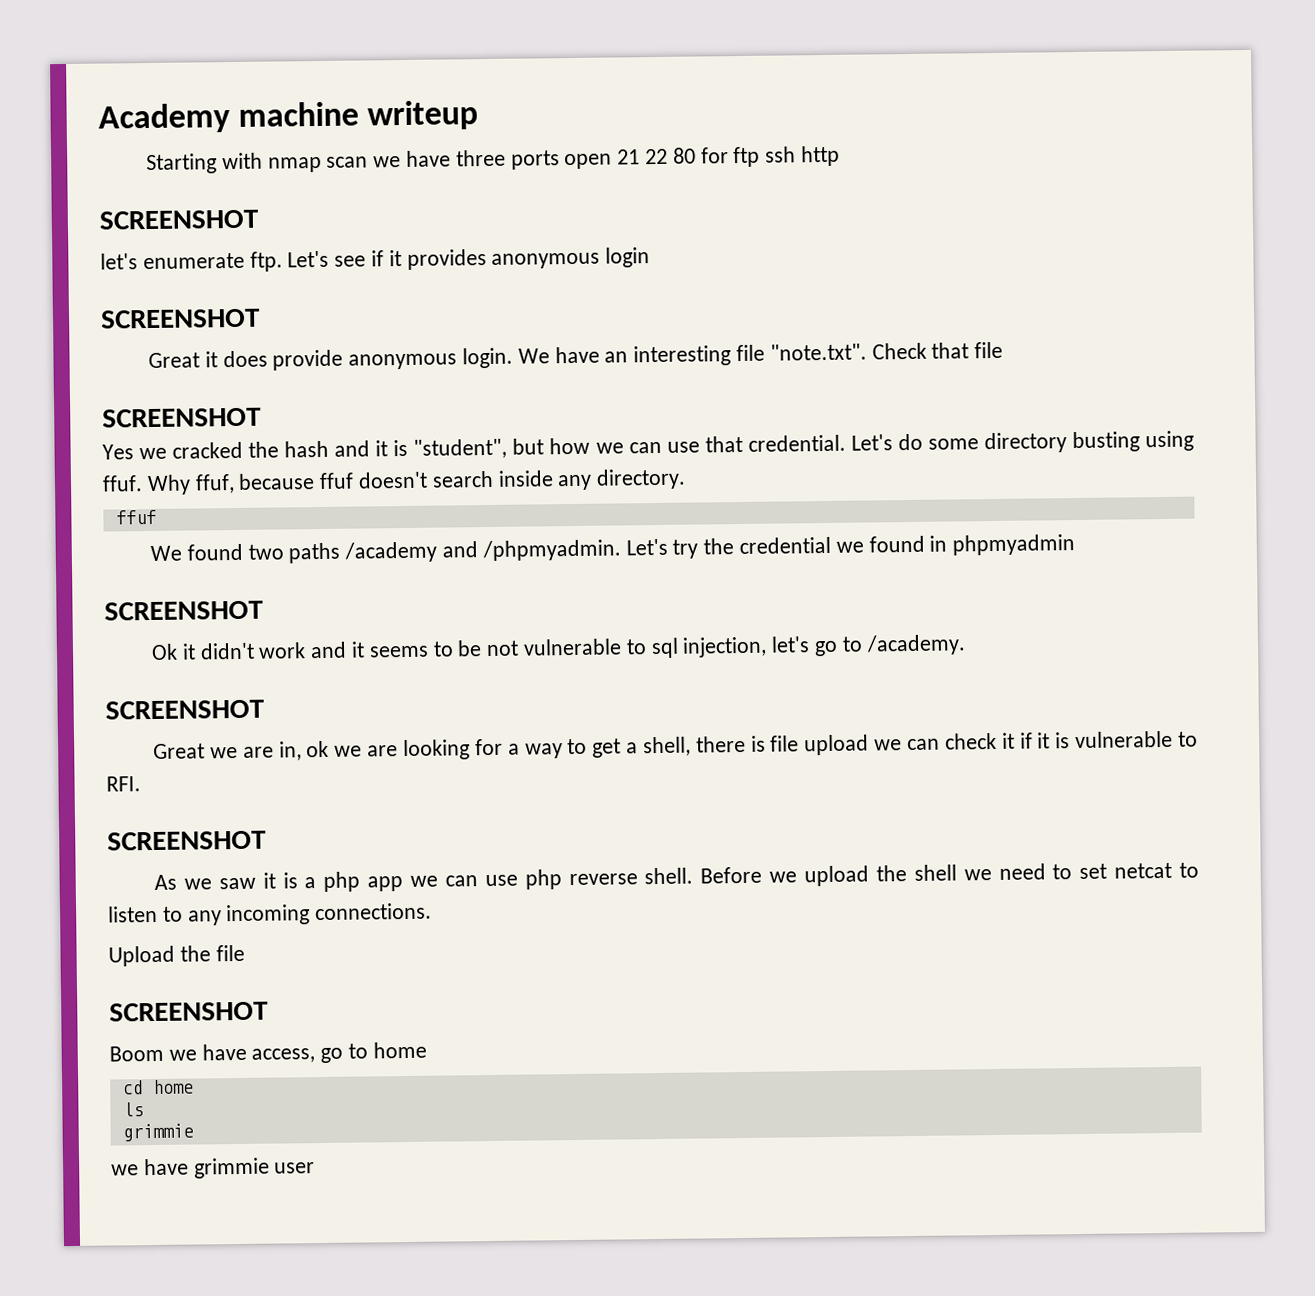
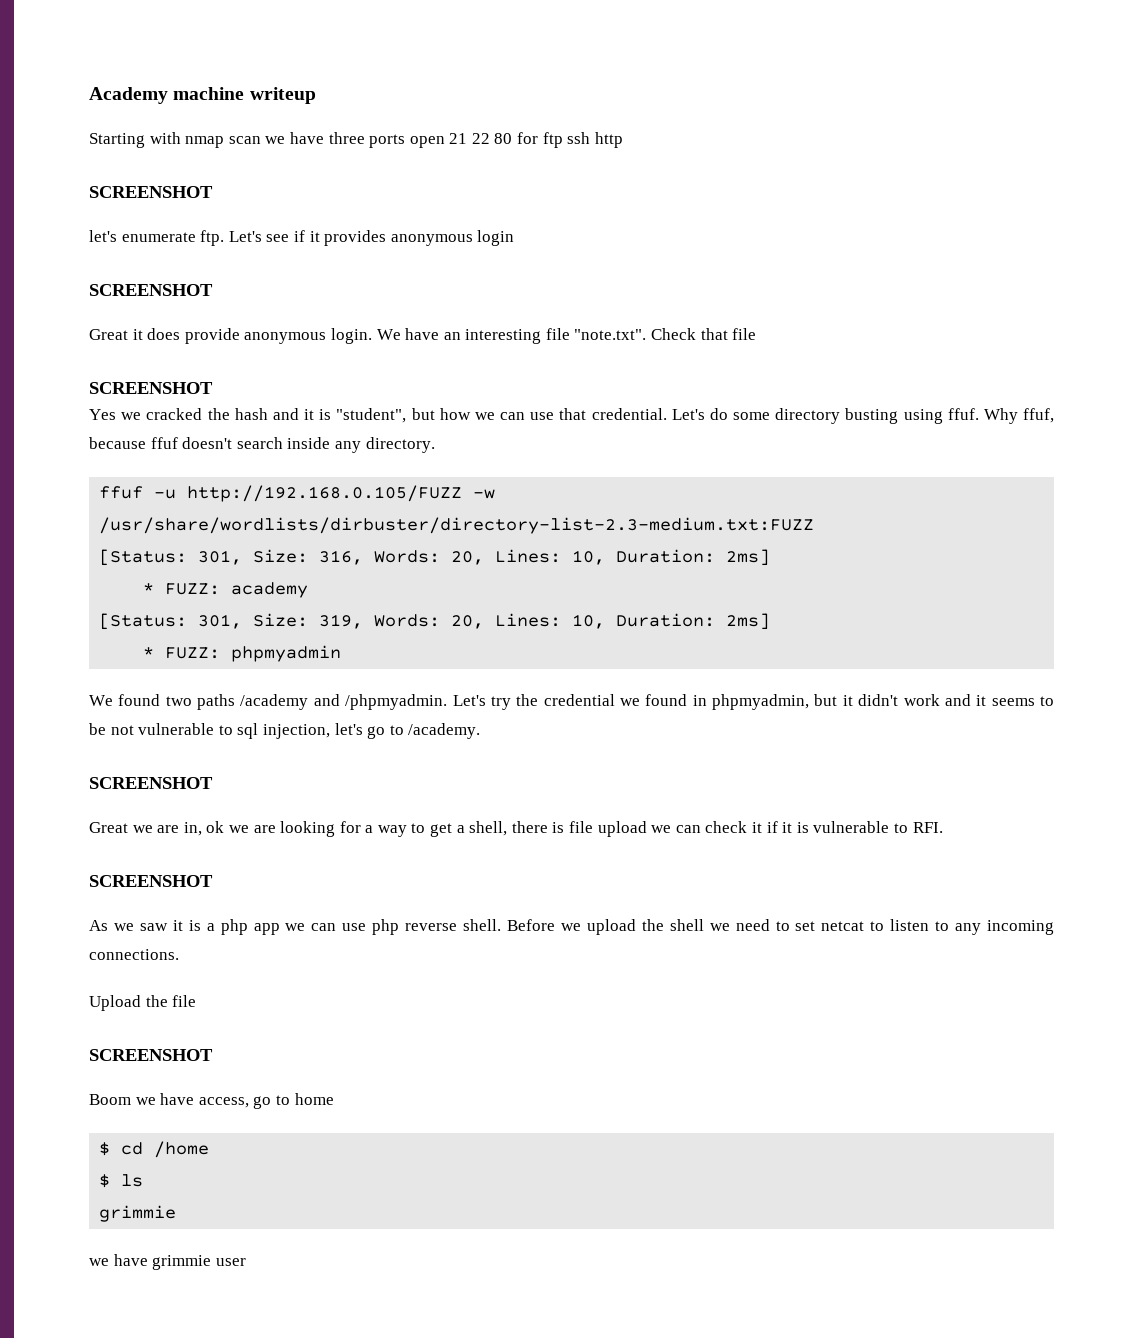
(157, 517) none -> [154,485,496,502] [99,517,815,534] [99,549,771,566] [143,582,309,598] [99,613,771,630] [143,645,342,662] -u http://192.168.0.105/FUZZ -w /usr/share/wordlists/dirbuster/directory-list-2.3-medium.txt:FUZZ // [Status: 301, Size: 316, Words: 20, Lines: 10, Duration: 2ms] // * FUZZ: academy // [Status: 301, Size: 319, Words: 20, Lines: 10, Duration: 2ms] // * FUZZ: phpmyadmin
[952,534,1076,556] [104,600,264,621] [151,643,179,660] phpmyadmin // SCREENSHOT // Ok -> [712,694,838,710] phpmyadmin, but
[122,1079,194,1095] cd home // -> [99,1141,210,1158] [99,1174,111,1188] $ cd /home // $

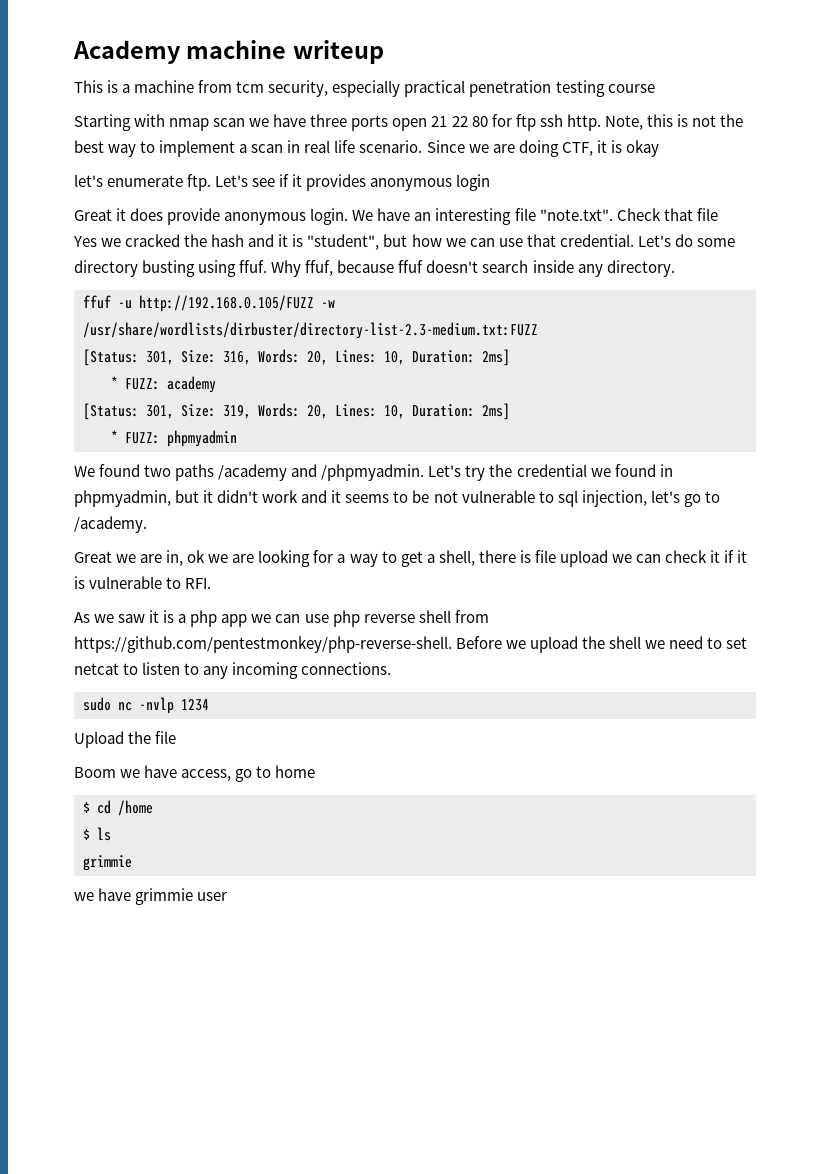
(316, 95) none -> [74,80,655,97] // This is a machine from tcm security, especially practical penetration testing course
[594,132,623,148] [89,186,213,198] http // SCREENSHOT -> [566,114,743,131] [74,140,659,157] http. Note, this is not the best way to implement a scan in real life scenario. Since we are doing CTF, it is okay
[89,284,213,296] // SCREENSHOT -> (491, 182) none
[89,382,213,394] // SCREENSHOT -> (718, 214) none
[89,777,213,789] // SCREENSHOT -> (147, 524) none
[89,875,213,887] // SCREENSHOT -> (212, 583) none
[463,919,502,931] shell. -> [418,610,489,623] [74,636,452,653] shell from https://github.com/pentestmonkey/php-reverse-shell.
(179, 954) none -> [83,697,209,714] // sudo nc -nvlp 1234
[89,1049,213,1061] // SCREENSHOT -> (177, 737) none

